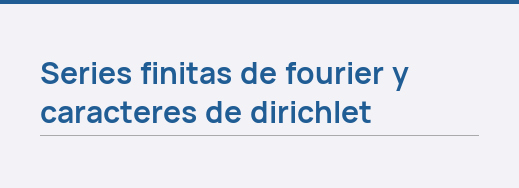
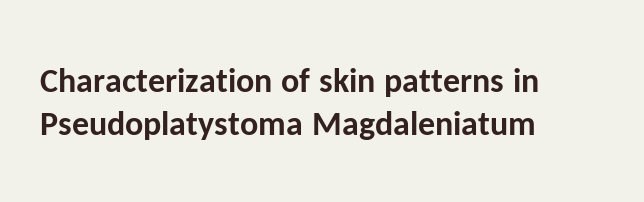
[40,62,410,91] [40,101,373,123] Series finitas de fourier y caracteres de dirichlet -> [40,68,540,97] [40,111,537,140] Characterization of skin patterns in Pseudoplatystoma Magdaleniatum

